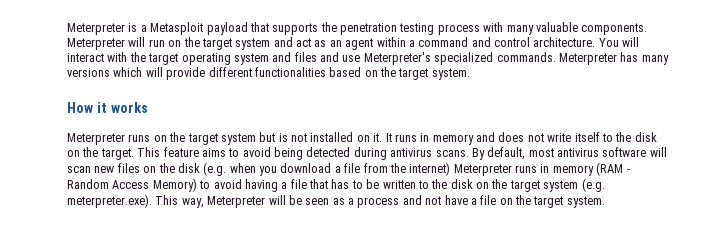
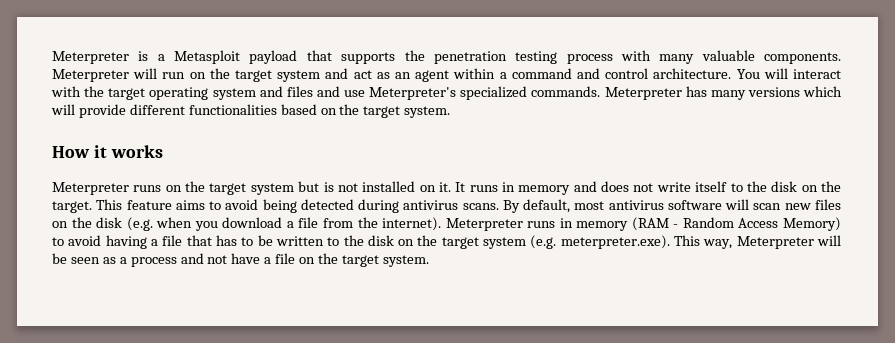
[409,162,451,176] internet) -> [382,217,442,231] internet).

